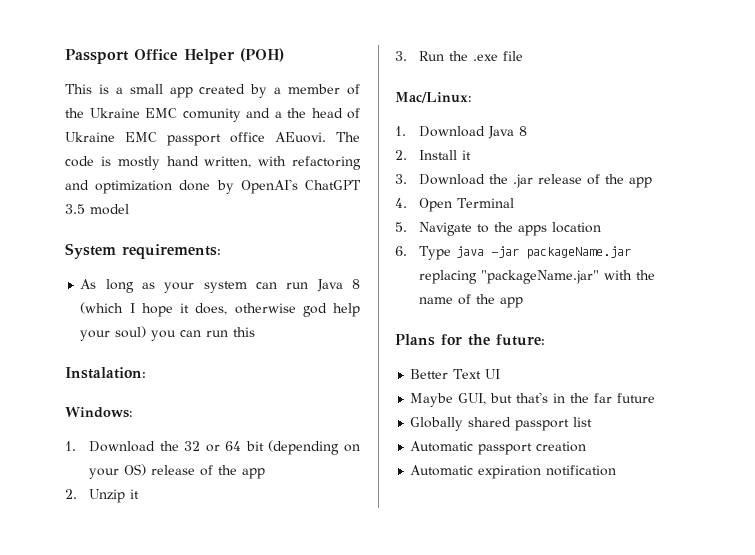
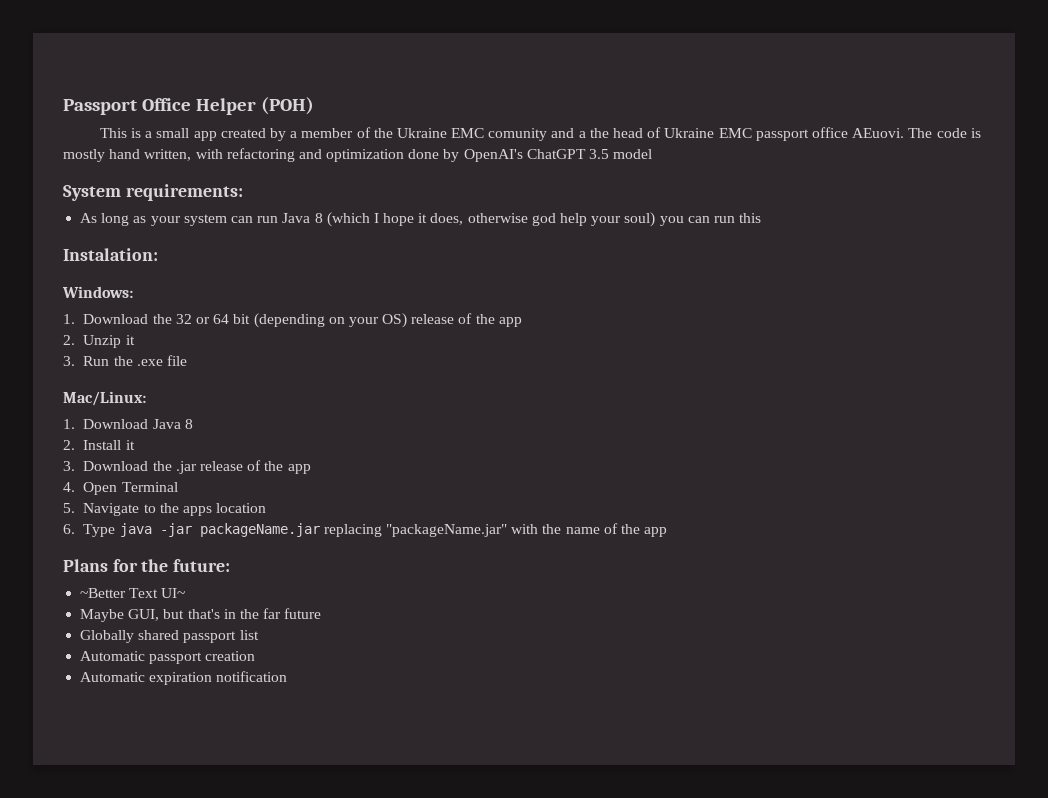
[410,369,501,379] Better Text UI -> [80,588,186,598] ~Better Text UI~

